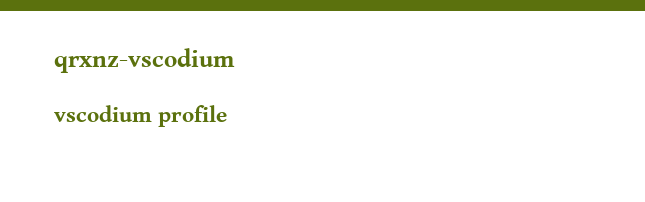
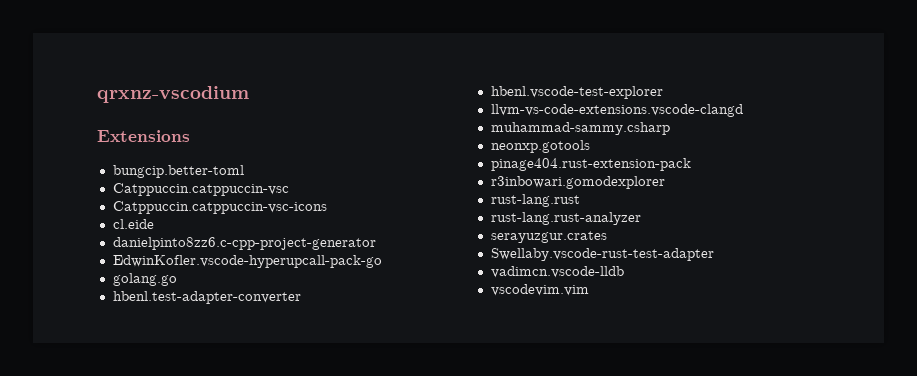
[54,105,228,127] vscodium profile -> [97,130,190,142] [112,165,244,178] [112,183,289,196] [112,201,327,214] [112,219,154,229] [112,237,376,250] [112,255,382,268] [112,273,177,286] [112,291,301,304] [490,86,663,99] [490,104,743,117] [490,122,670,135] [490,140,590,153] [490,158,691,171] [490,176,665,189] [490,194,580,207] [490,212,641,225] [490,231,607,243] [490,248,714,261] [490,266,624,278] [490,284,589,296] Extensions // bungcip.better-toml // Catppuccin.catppuccin-vsc // Catppuccin.catppuccin-vsc-icons // cl.eide // danielpinto8zz6.c-cpp-project-generator // EdwinKofler.vscode-hyperupcall-pack-go // golang.go // hbenl.test-adapter-converter // hbenl.vscode-test-explorer // llvm-vs-code-extensions.vscode-clangd // muhammad-sammy.csharp // neonxp.gotools // pinage404.rust-extension-pack // r3inbowari.gomodexplorer // rust-lang.rust // rust-lang.rust-analyzer // serayuzgur.crates // Swellaby.vscode-rust-test-adapter // vadimcn.vscode-lldb // vscodevim.vim

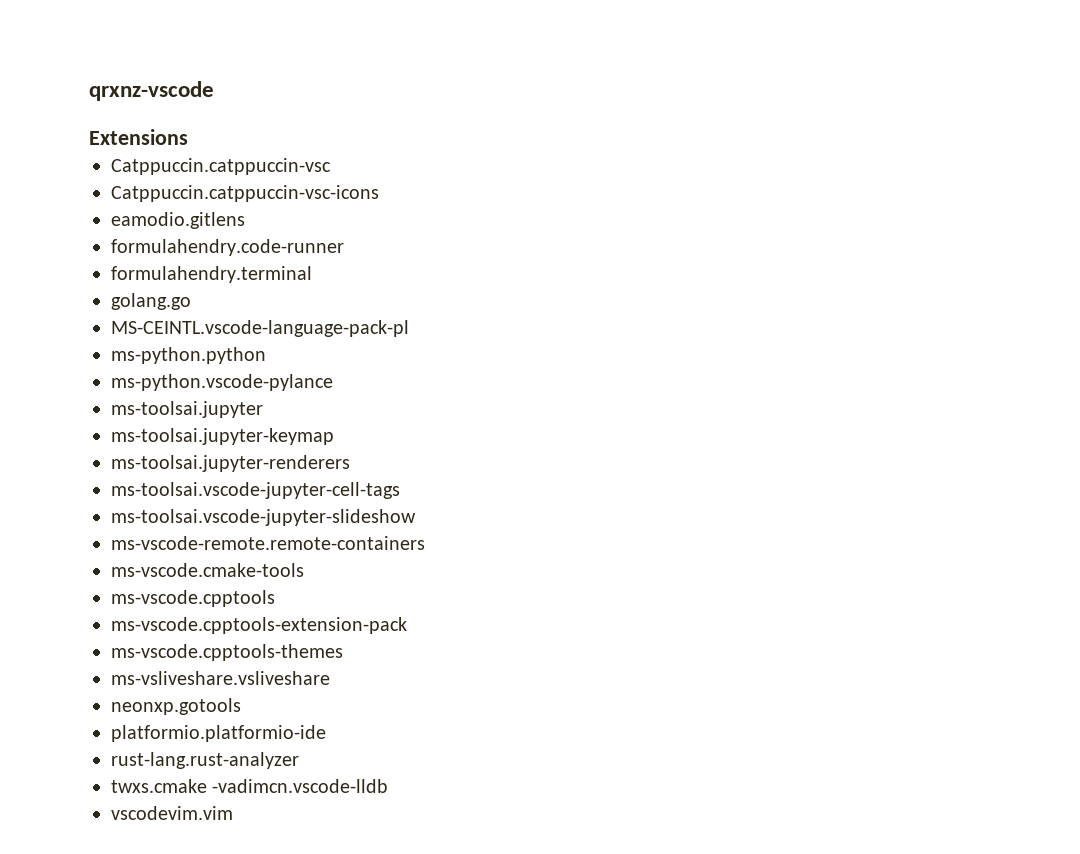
[97,86,249,103] qrxnz-vscodium -> [89,81,214,101] qrxnz-vscode
[112,165,244,178] // bungcip.better-toml -> (188, 137) none
[112,219,154,229] [112,237,376,250] [112,255,382,268] [112,273,177,286] [112,291,301,304] [490,86,663,99] [490,104,743,117] [490,122,670,135] [490,140,590,153] [490,158,691,171] [490,176,665,189] [490,194,580,207] [490,212,641,225] [490,231,607,243] [490,248,714,261] [490,266,624,278] cl.eide // danielpinto8zz6.c-cpp-project-generator // EdwinKofler.vscode-hyperupcall-pack-go // golang.go // hbenl.test-adapter-converter // hbenl.vscode-test-explorer // llvm-vs-code-extensions.vscode-clangd // muhammad-sammy.csharp // neonxp.gotools // pinage404.rust-extension-pack // r3inbowari.gomodexplorer // rust-lang.rust // rust-lang.rust-analyzer // serayuzgur.crates // Swellaby.vscode-rust-test-adapter // vadimcn.vscode-lldb -> [111,212,245,229] [111,239,344,256] [111,266,312,283] [111,293,191,310] [111,320,409,337] [111,347,266,364] [111,374,333,391] [111,401,263,418] [111,428,334,445] [111,455,350,472] [111,482,400,499] [111,509,416,526] [111,536,425,550] [111,563,304,577] [111,590,275,607] [111,617,407,634] [111,644,343,661] [111,671,330,685] [111,698,241,715] [111,725,326,742] [111,752,299,769] [111,779,389,793] eamodio.gitlens // formulahendry.code-runner // formulahendry.terminal // golang.go // MS-CEINTL.vscode-language-pack-pl // ms-python.python // ms-python.vscode-pylance // ms-toolsai.jupyter // ms-toolsai.jupyter-keymap // ms-toolsai.jupyter-renderers // ms-toolsai.vscode-jupyter-cell-tags // ms-toolsai.vscode-jupyter-slideshow // ms-vscode-remote.remote-containers // ms-vscode.cmake-tools // ms-vscode.cpptools // ms-vscode.cpptools-extension-pack // ms-vscode.cpptools-themes // ms-vsliveshare.vsliveshare // neonxp.gotools // platformio.platformio-ide // rust-lang.rust-analyzer // twxs.cmake -vadimcn.vscode-lldb

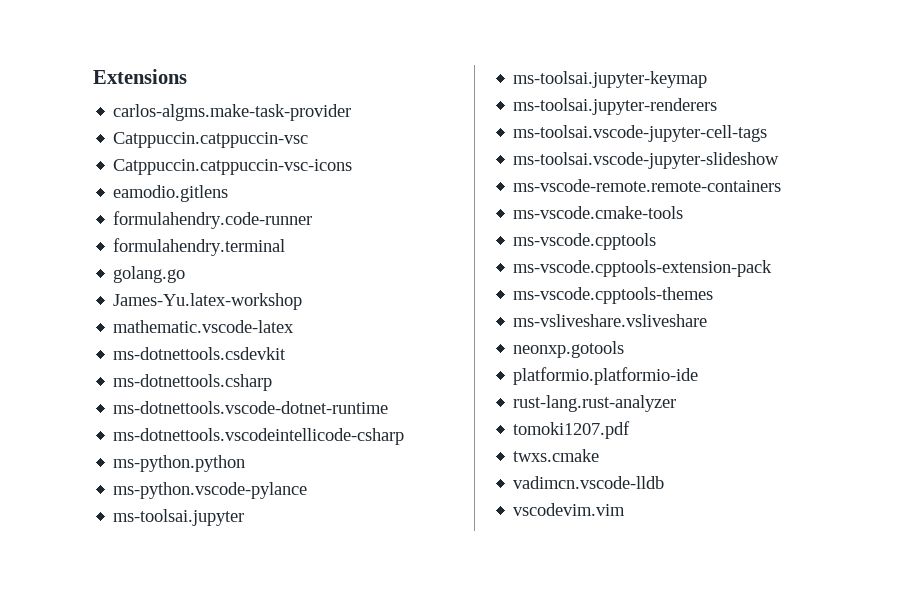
[89,81,214,101] [89,129,188,145] qrxnz-vscode // Extensions -> [93,69,187,84] [113,104,352,121] Extensions // carlos-algms.make-task-provider
[111,320,409,337] MS-CEINTL.vscode-language-pack-pl -> [113,293,303,310] [113,320,295,333] [113,347,287,360] [113,374,273,391] [113,401,389,414] [113,428,405,445] James-Yu.latex-workshop // mathematic.vscode-latex // ms-dotnettools.csdevkit // ms-dotnettools.csharp // ms-dotnettools.vscode-dotnet-runtime // ms-dotnettools.vscodeintellicode-csharp
(299, 760) none -> [513,421,631,439] // tomoki1207.pdf
[212,779,389,793] -vadimcn.vscode-lldb -> [513,476,665,489] // vadimcn.vscode-lldb

